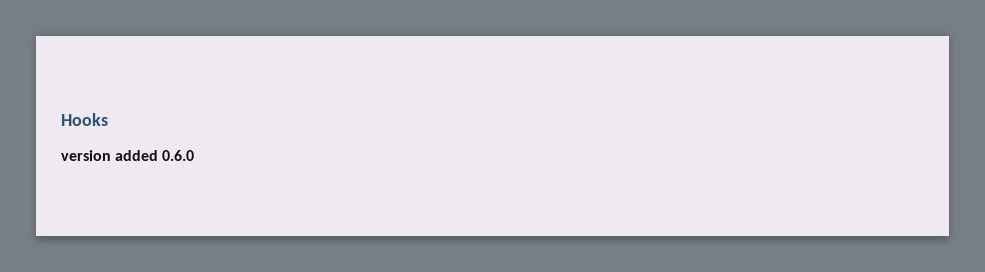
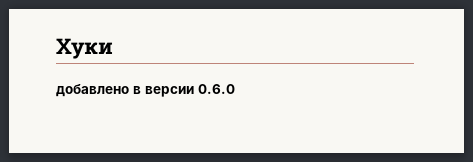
[61,113,108,126] [61,150,159,161] Hooks // version added -> [56,38,113,59] [56,84,194,97] Хуки // добавлено в версии

